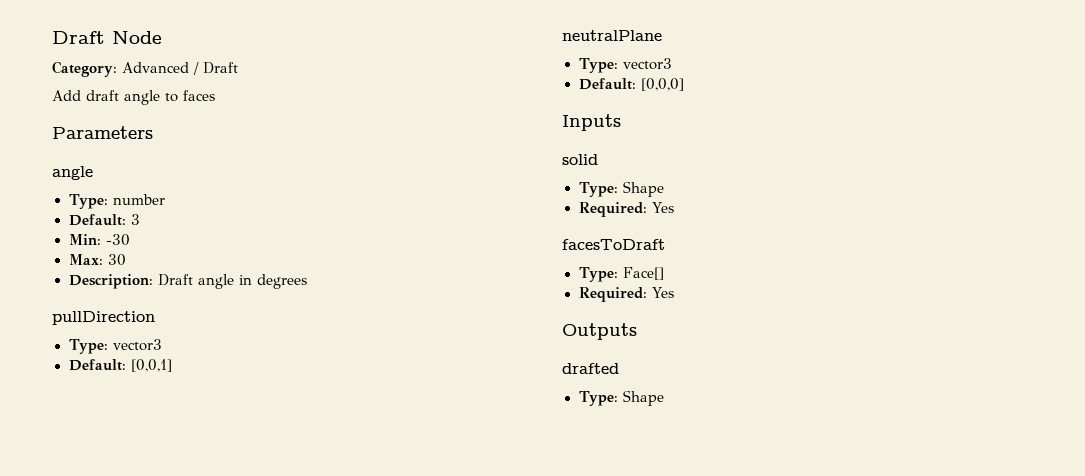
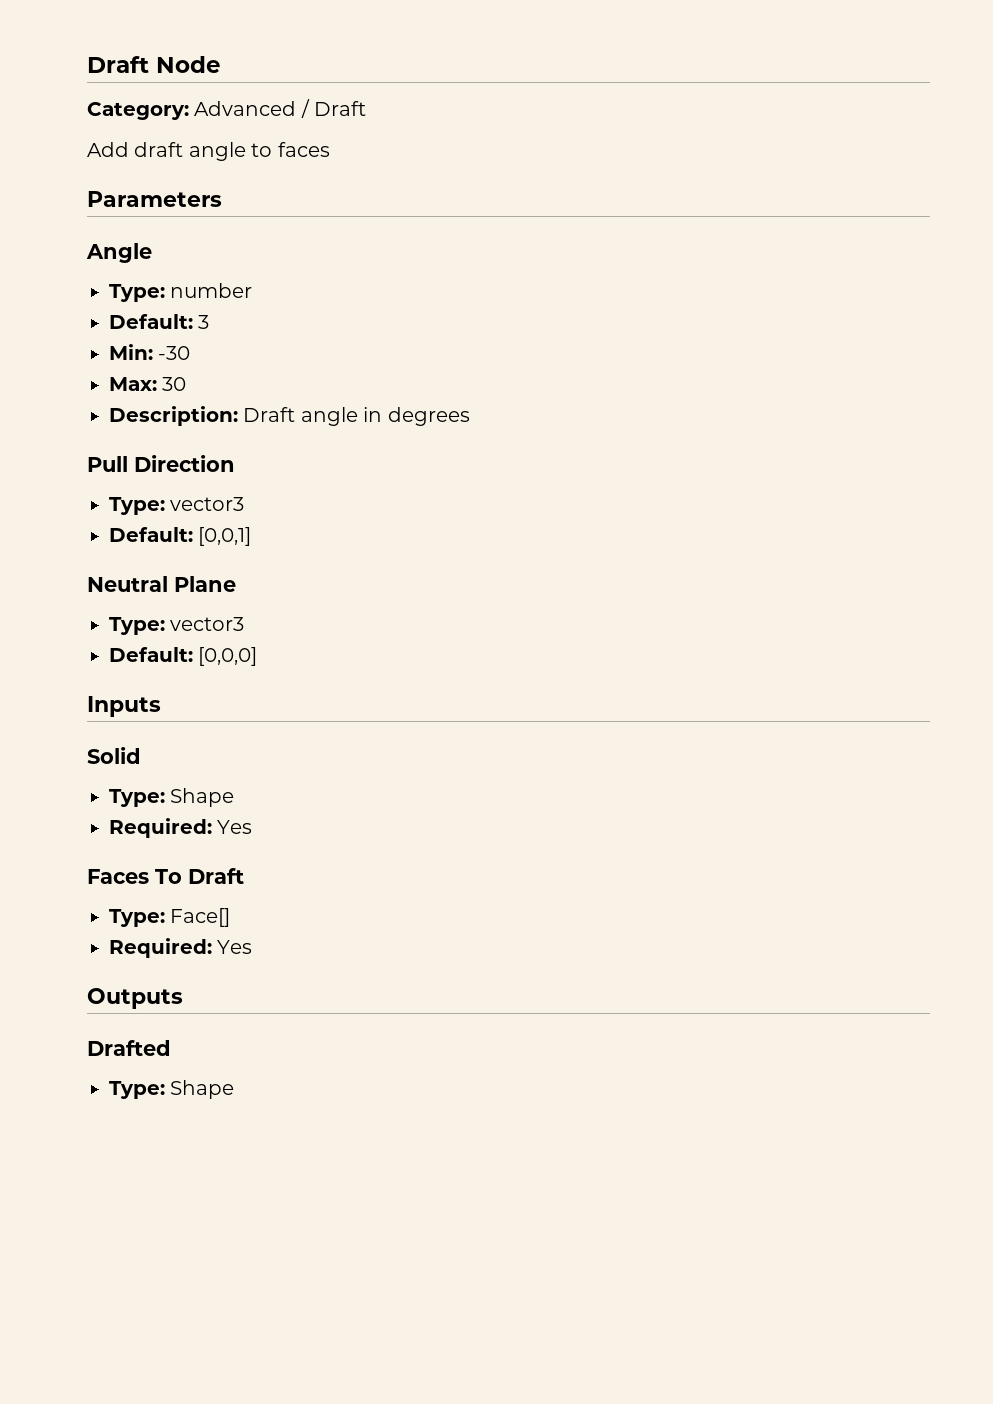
[52,166,93,180] angle -> [86,243,152,263] Angle
[52,311,155,325] pullDirection -> [87,455,235,472] Pull Direction
[562,30,662,41] neutralPlane -> [87,576,236,592] Neutral Plane
[562,154,598,165] solid -> [87,747,141,764] Solid
[562,239,665,250] facesToDraft -> [87,868,244,884] Faces To Draft
[562,363,619,374] drafted -> [87,1040,171,1056] Drafted

